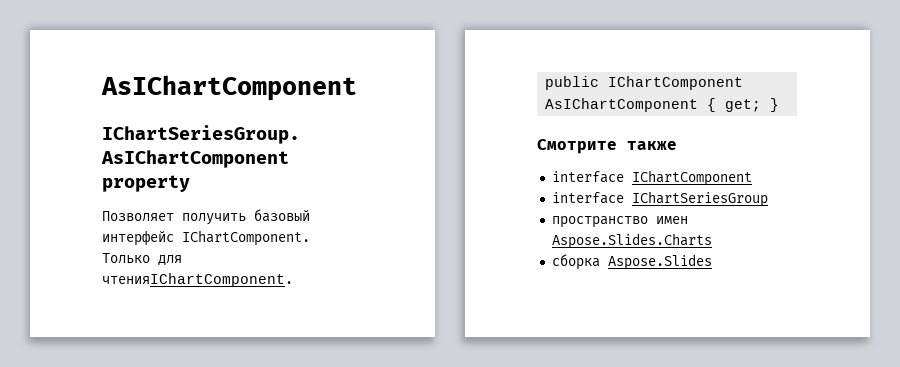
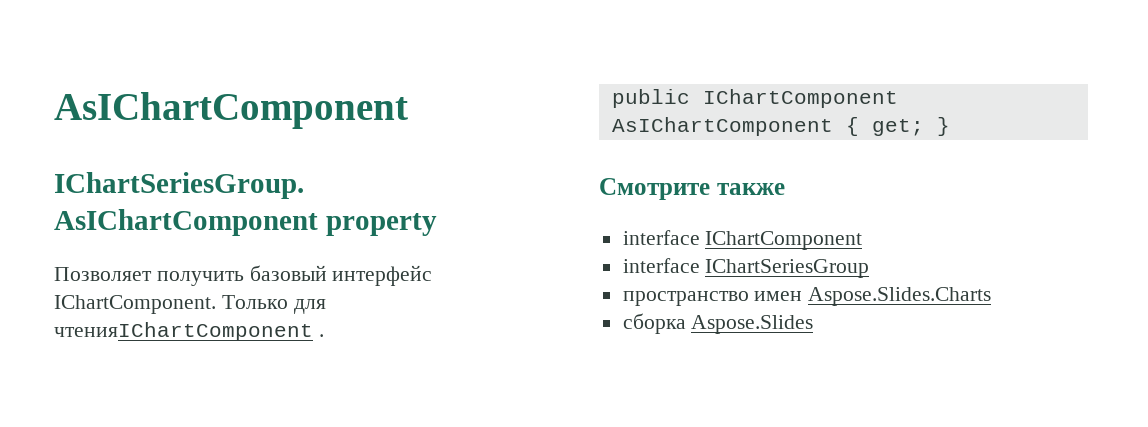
[102,273,293,287] чтенияIChartComponent. -> [54,322,324,341] чтенияIChartComponent .

